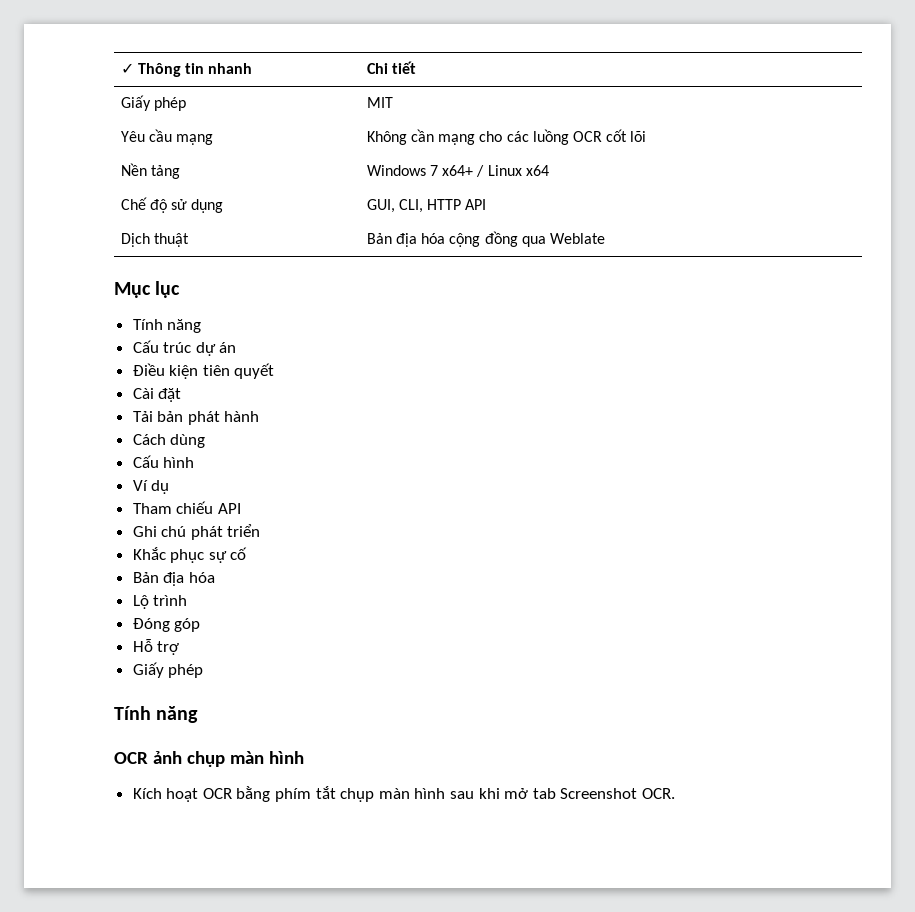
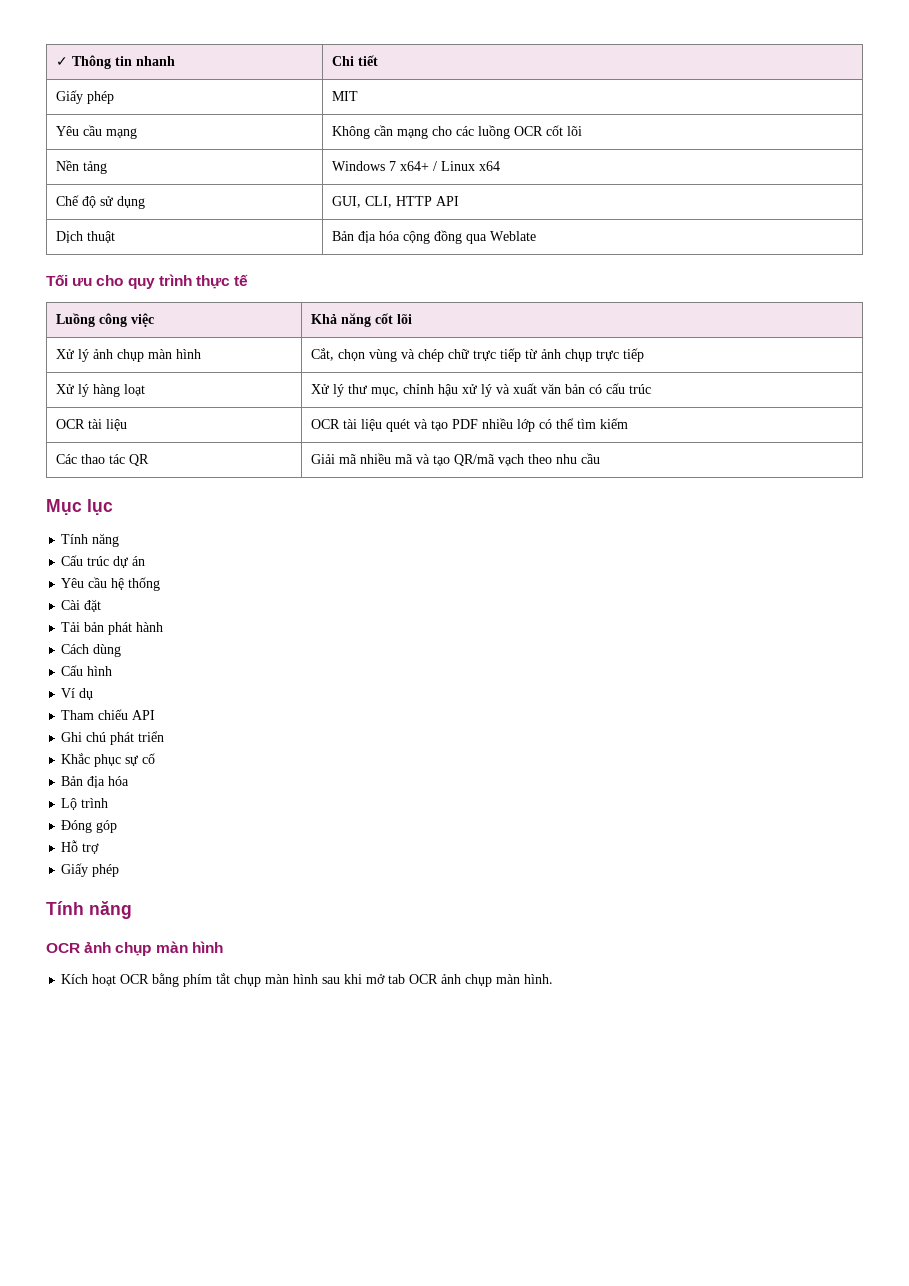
(605, 238) none -> [46,274,249,289] [55,313,154,327] [310,313,412,327] [55,349,201,362] [310,348,644,362] [55,384,145,397] [310,383,651,397] [55,419,127,431] [310,418,628,432] [55,454,149,466] [310,453,600,466] // Tối ưu cho quy trình thực tế // Luồng công việc | Khả năng cốt lõi // Xử lý ảnh chụp màn hình | Cắt, chọn vùng và chép chữ trực tiếp từ ảnh chụp trực tiếp // Xử lý hàng loạt | Xử lý thư mục, chỉnh hậu xử lý và xuất văn bản có cấu trúc // OCR tài liệu | OCR tài liệu quét và tạo PDF nhiều lớp có thể tìm kiếm // Các thao tác QR | Giải mã nhiều mã và tạo QR/mã vạch theo nhu cầu
[132,363,275,379] Điều kiện tiên quyết -> [61,577,161,591] Yêu cầu hệ thống
[560,788,675,799] Screenshot OCR. -> [409,974,554,987] OCR ảnh chụp màn hình.

